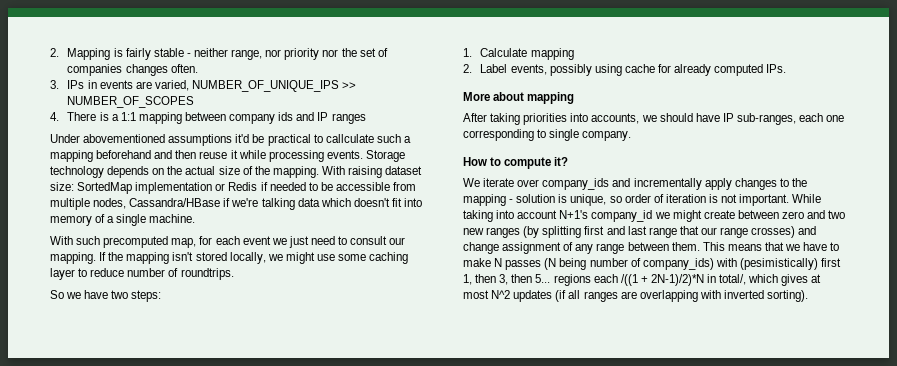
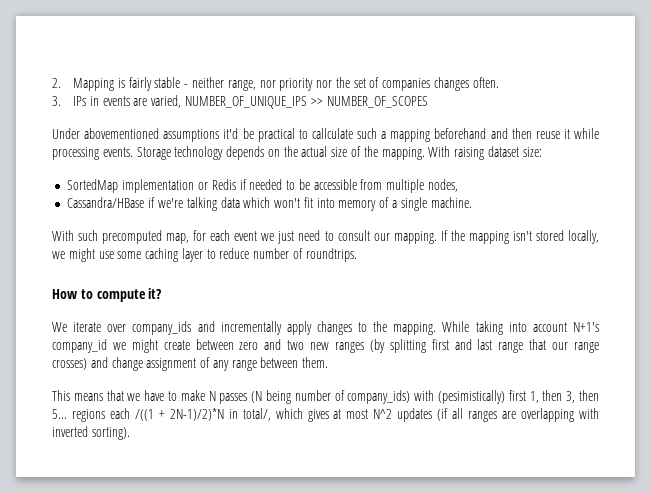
[50,112,366,124] // 4. There is a 1:1 mapping between company ids and IP ranges -> (428, 102) none
(74, 186) none -> (542, 152) //
(127, 203) none -> (458, 185) //
[353,198,390,207] doesn't -> [274,198,301,208] won't
[50,290,162,302] [463,48,574,60] [463,64,787,76] [463,92,575,104] [463,113,845,125] [463,129,632,141] // So we have two steps: // 1. Calculate mapping // 2. Label events, possibly using cache for already computed IPs. // More about mapping // After taking priorities into accounts, we should have IP sub-ranges, each one corresponding to single company. -> (357, 255) none
[463,194,790,206] mapping - solution is unique, so order of iteration is not important. -> [393,322,437,335] mapping.
(700, 246) none -> (329, 362) //

